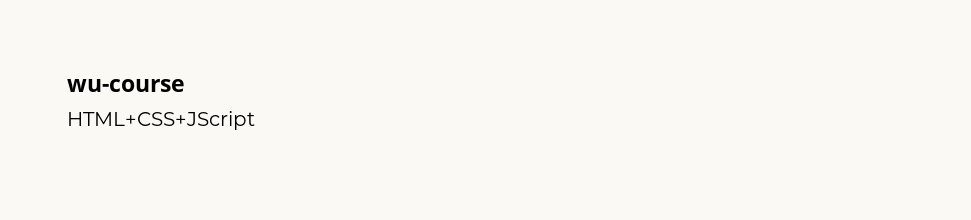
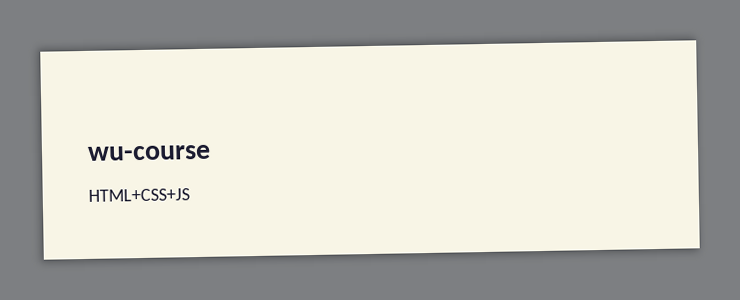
[67,111,255,130] HTML+CSS+JScript -> [88,188,190,202] HTML+CSS+JS

